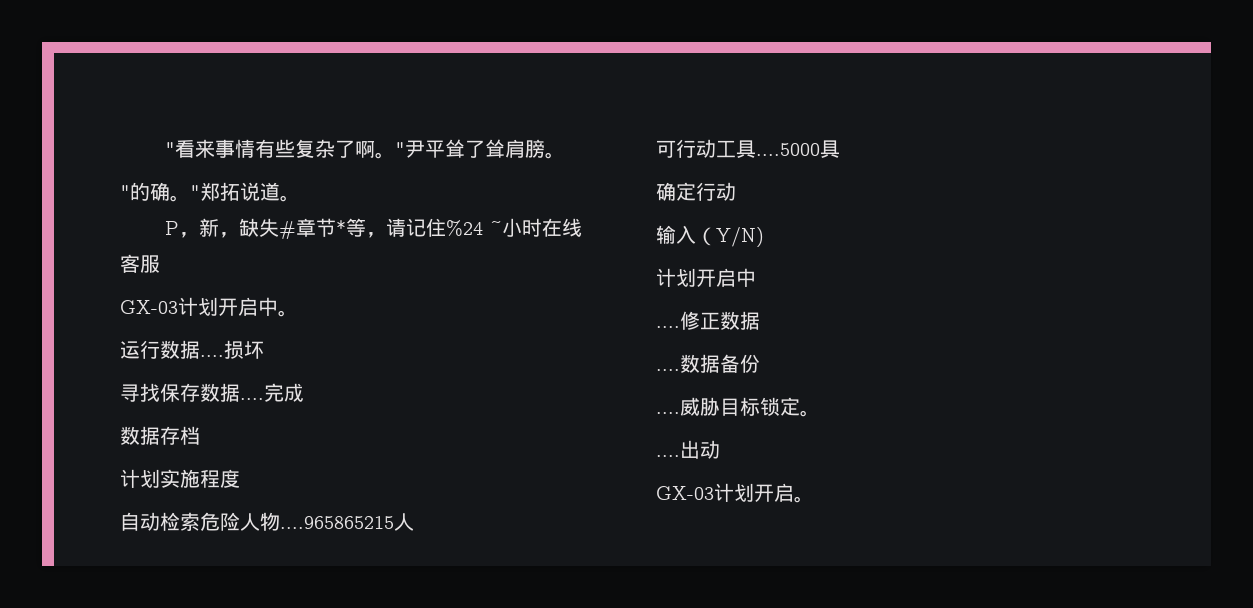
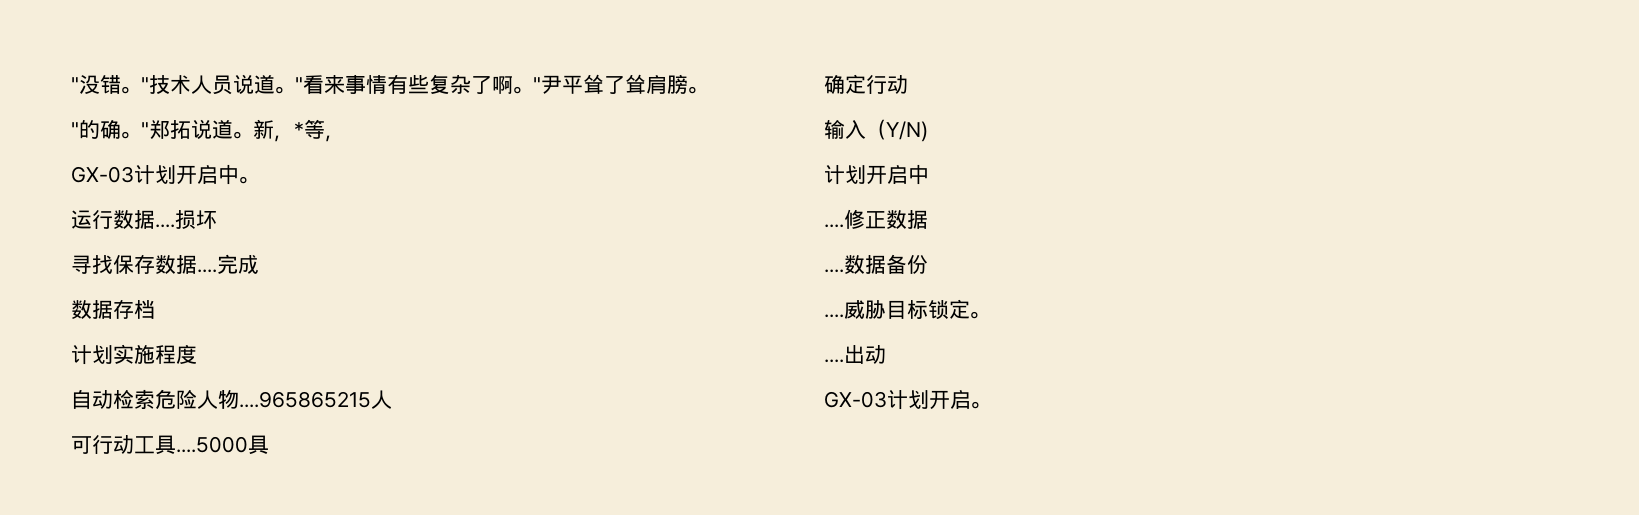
[164,142,175,156] " -> [71,74,303,95] "没错。"技术人员说道。"
[164,218,582,239] [120,254,160,273] // P，新，缺失#章节*等，请记住%24 ~小时在线客服 -> [253,119,345,142] 新，*等，

